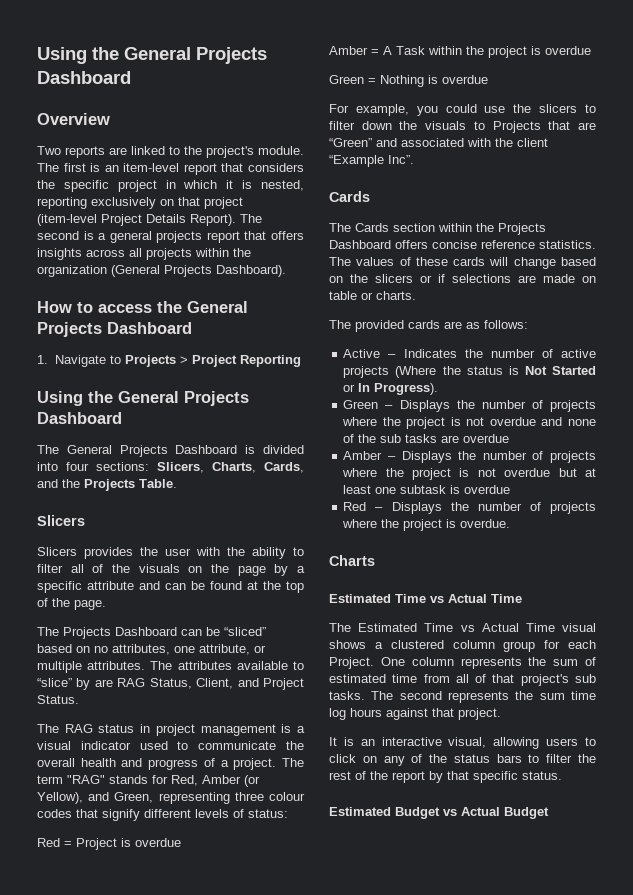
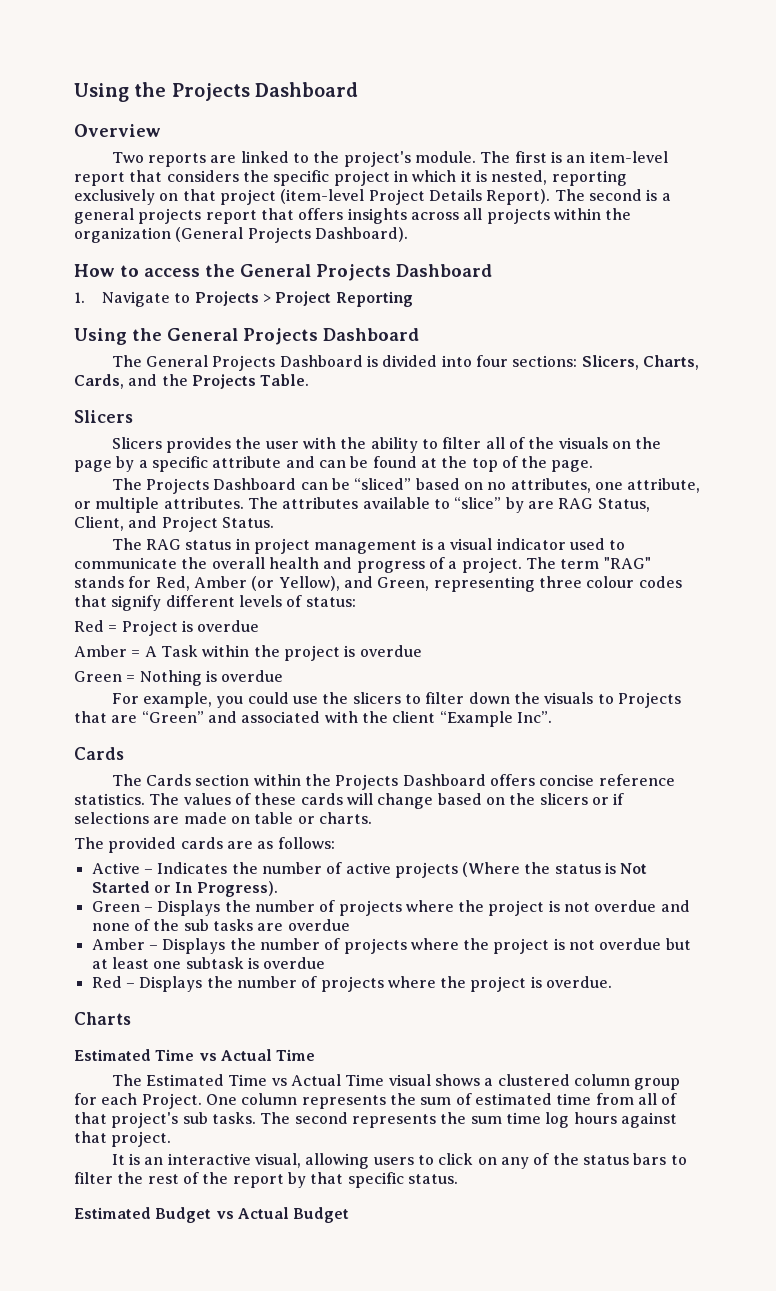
[37,47,191,64] Using the General -> [74,82,167,102] Using the

